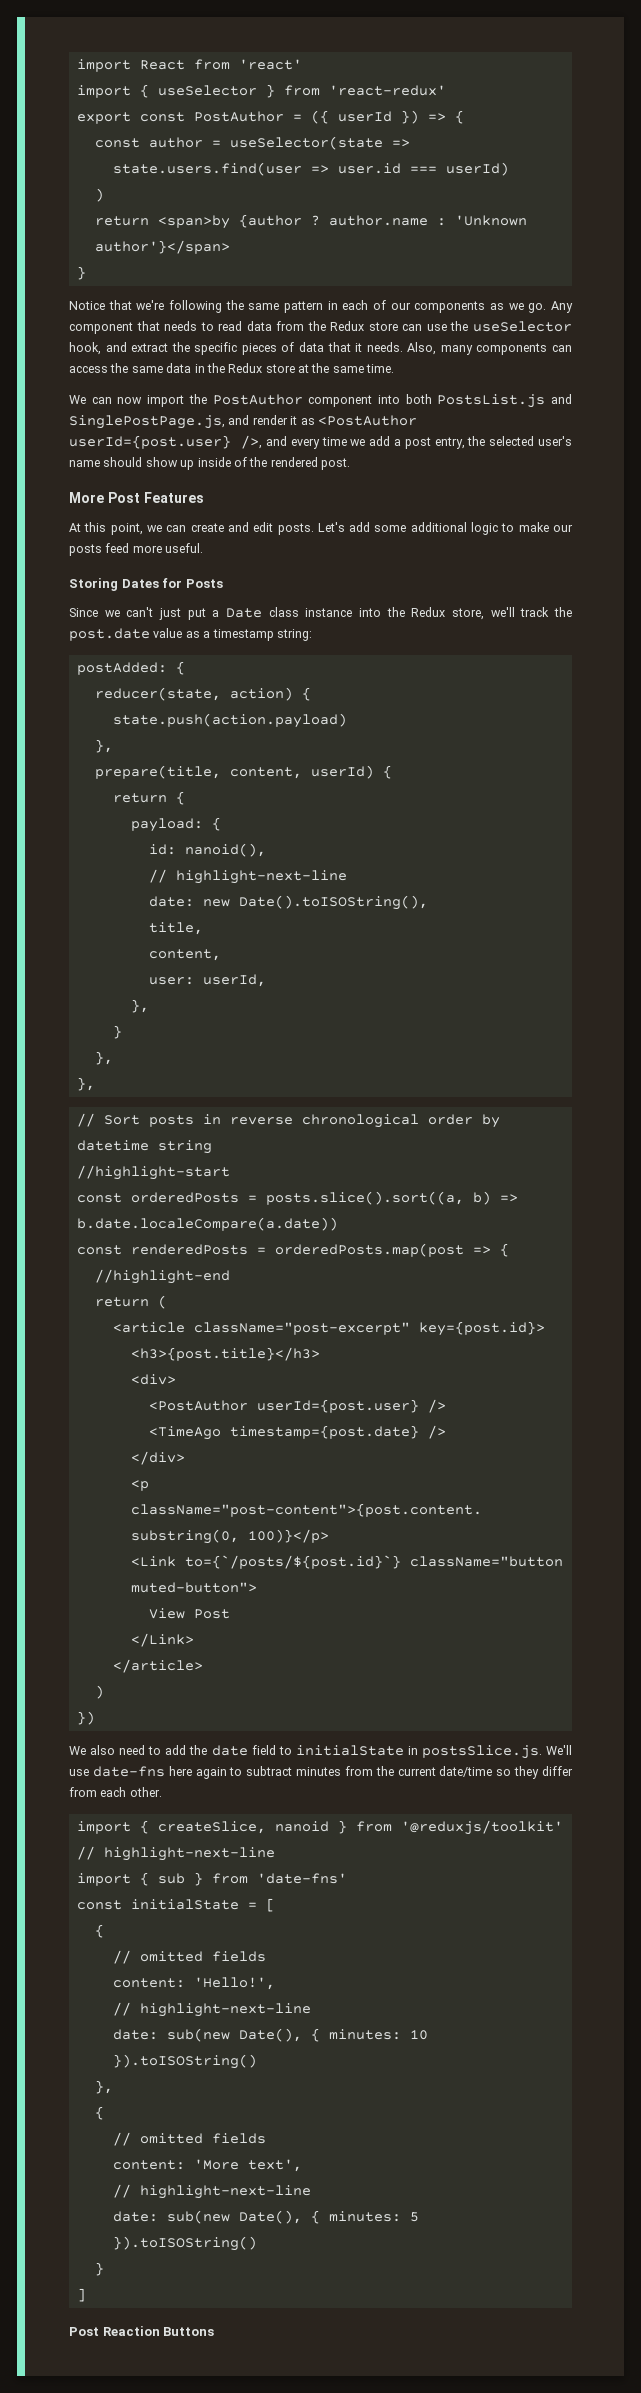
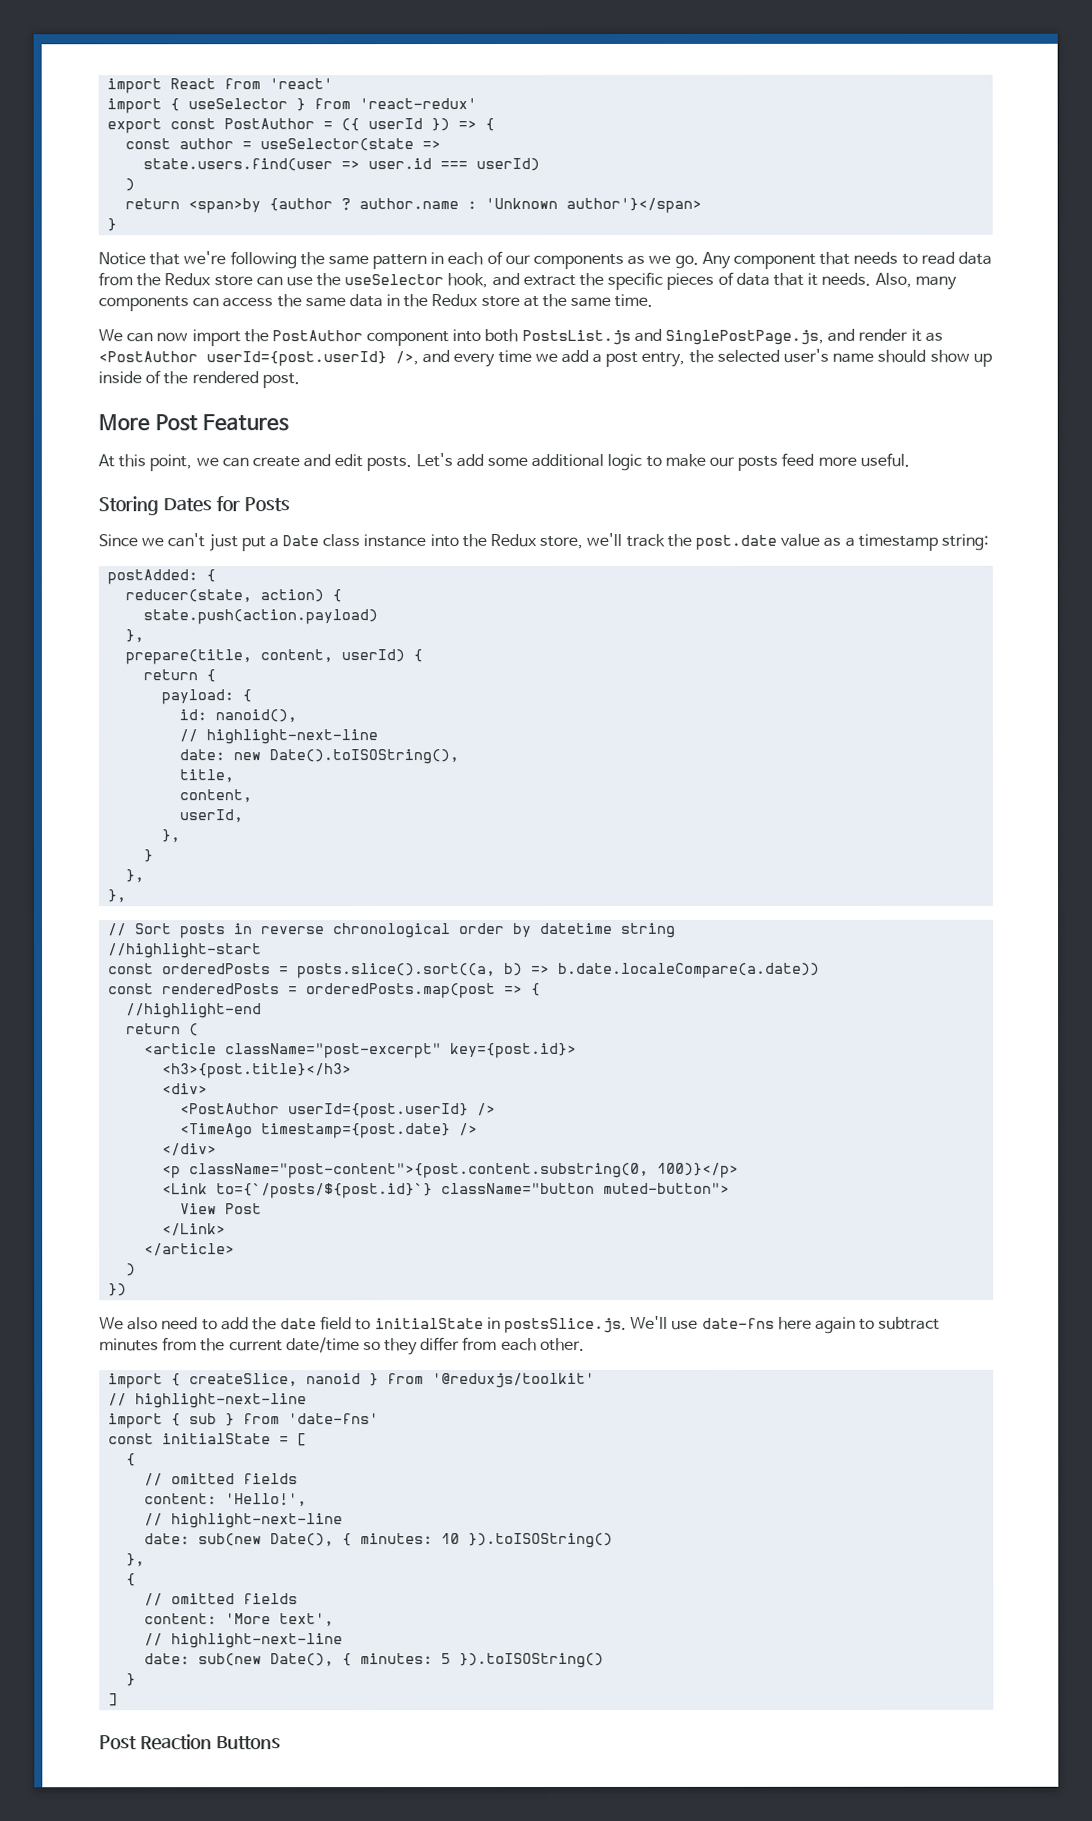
[69,435,231,449] userId={post.user} -> [206,351,387,367] userId={post.userId}
[148,977,194,985] user: -> (253, 796) none
[256,1399,419,1413] userId={post.user} -> [288,1103,470,1119] userId={post.userId}

